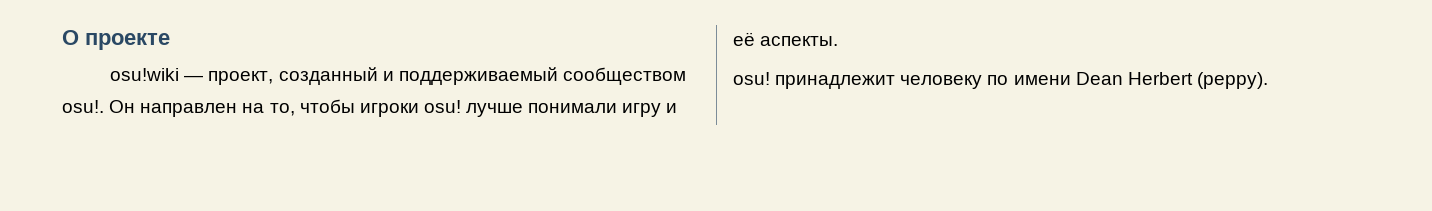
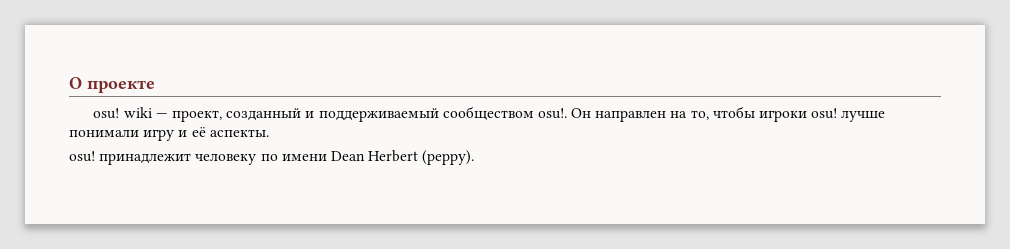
[110,68,180,81] osu!wiki -> [93,107,152,119] osu! wiki

